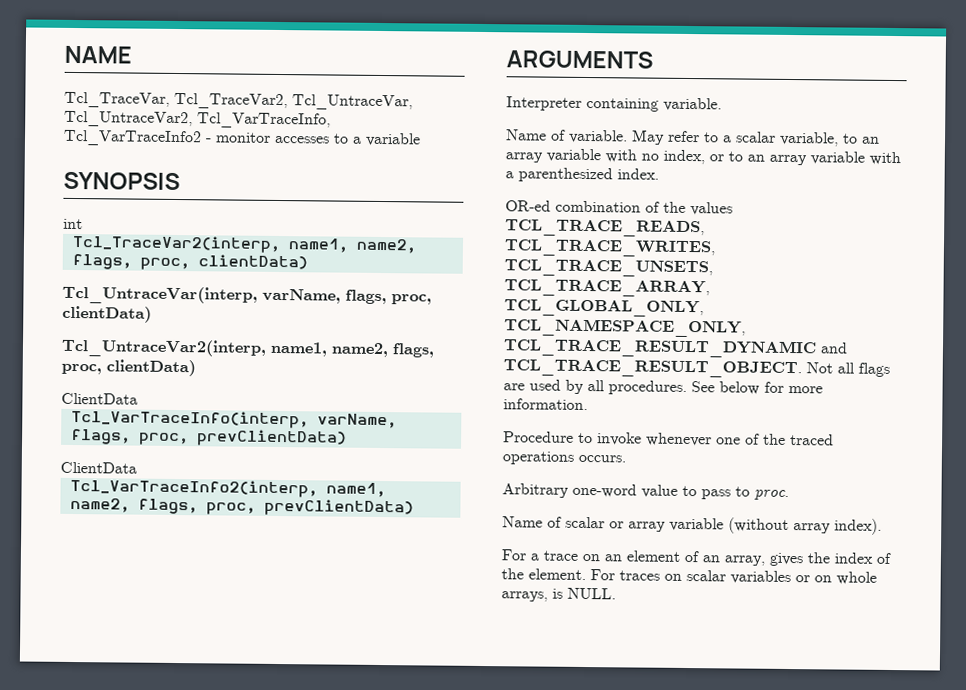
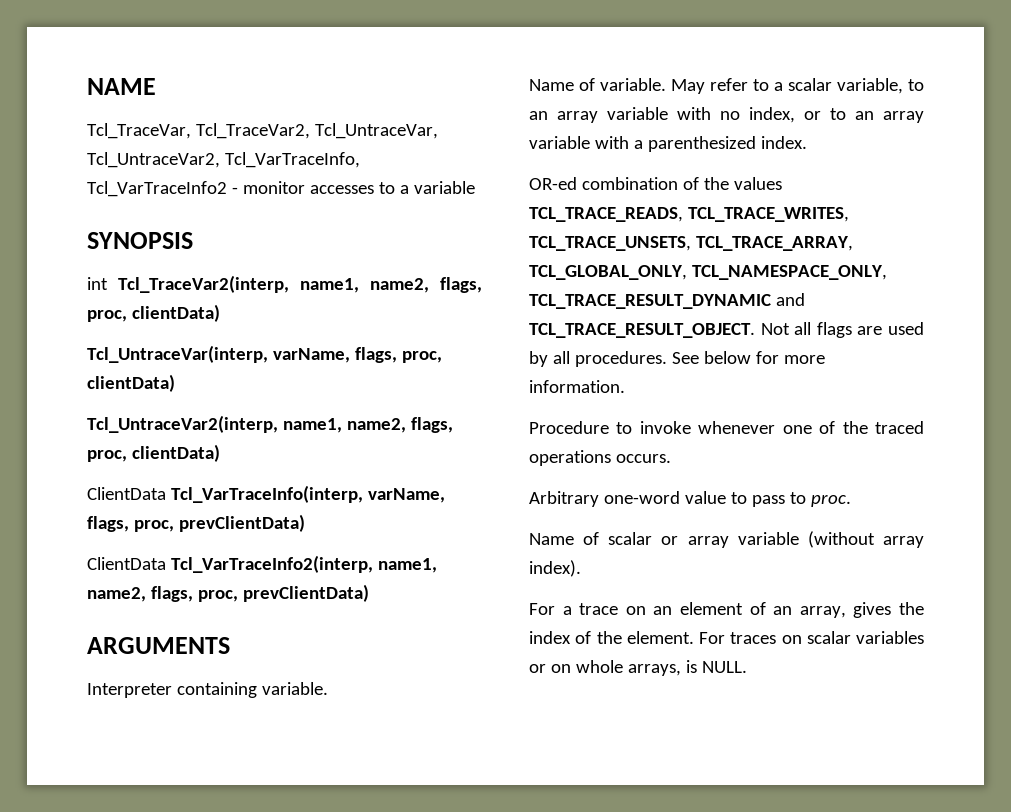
(83, 224) // -> (108, 283) none
(138, 398) // -> (166, 493) none
(137, 467) // -> (166, 563) none

